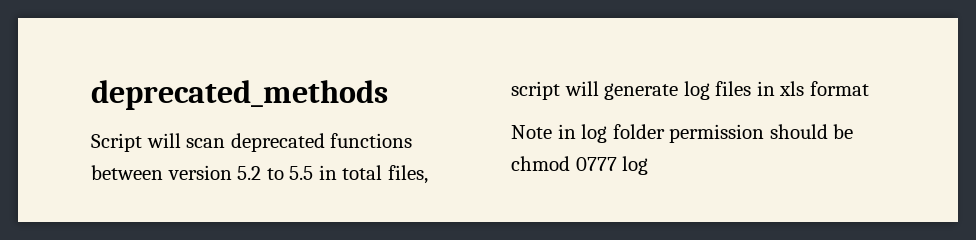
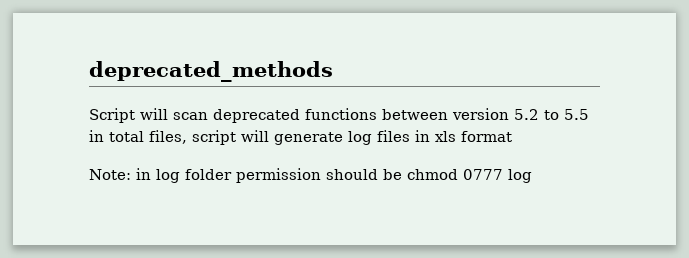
[511,125,552,139] Note -> [89,169,131,180] Note:

